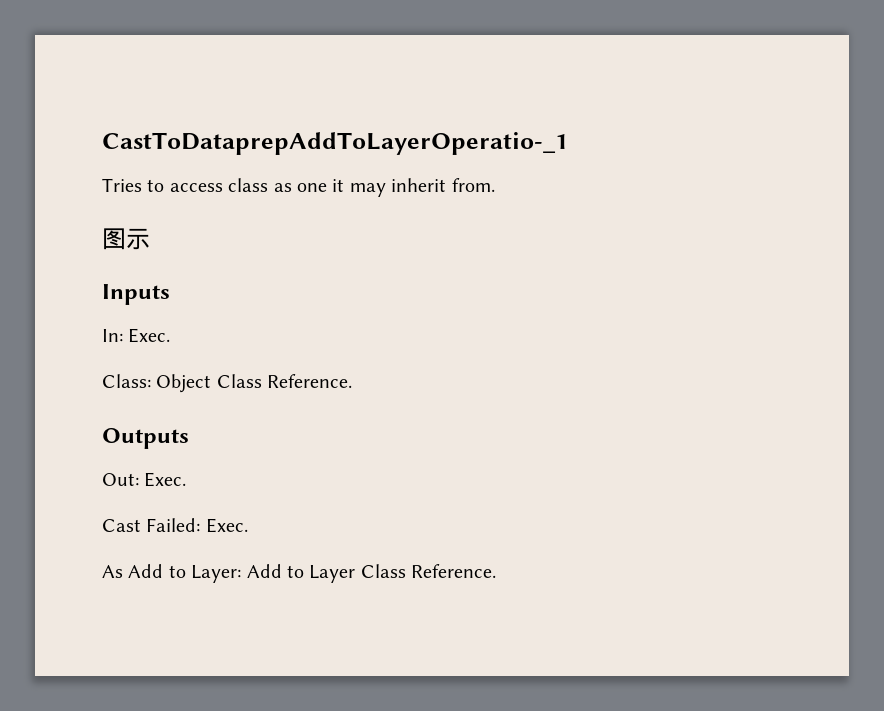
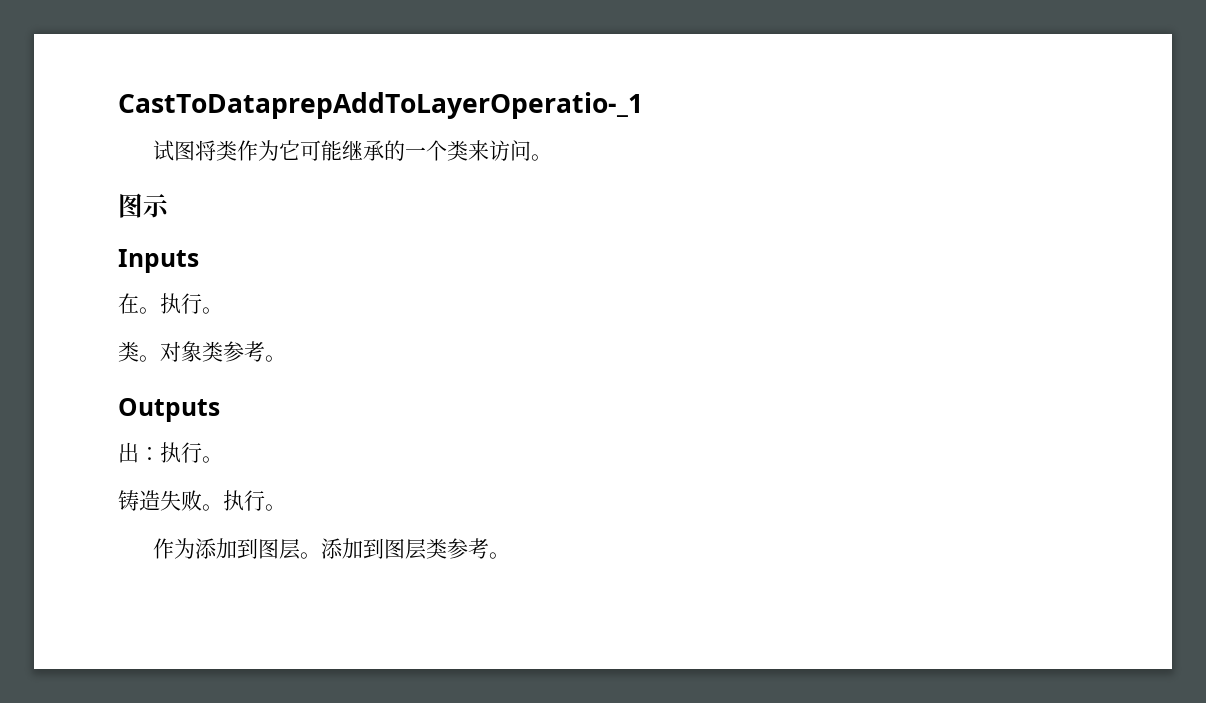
[102,178,495,197] [102,228,150,250] [102,284,170,305] [102,328,171,343] [102,374,353,393] [102,428,189,449] [102,472,187,487] [102,518,248,533] [102,564,497,583] Tries to access class as one it may inherit from. // 图示 // Inputs // In: Exec. // Class: Object Class Reference. // Outputs // Out: Exec. // Cast Failed: Exec. // As Add to Layer: Add to Layer Class Reference. -> [152,140,552,161] [118,193,169,218] [118,249,199,273] [118,293,223,314] [118,341,286,362] [118,398,220,422] [118,442,223,463] [118,490,286,511] [152,538,510,560] 试图将类作为它可能继承的一个类来访问。 // 图示 // Inputs // 在。执行。 // 类。对象类参考。 // Outputs // 出：执行。 // 铸造失败。执行。 // 作为添加到图层。添加到图层类参考。

